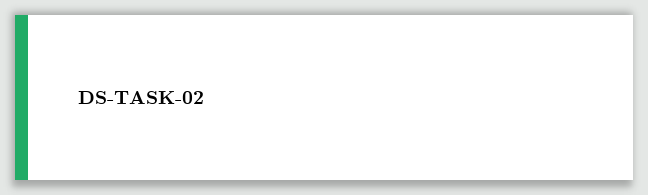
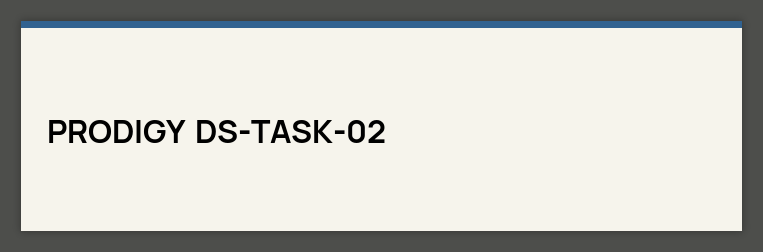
(78, 97) none -> [47,120,186,143] PRODIGY

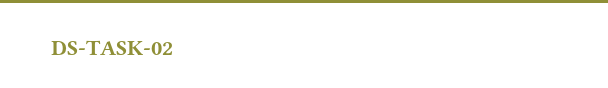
[47,120,186,143] PRODIGY -> (51, 47) none

